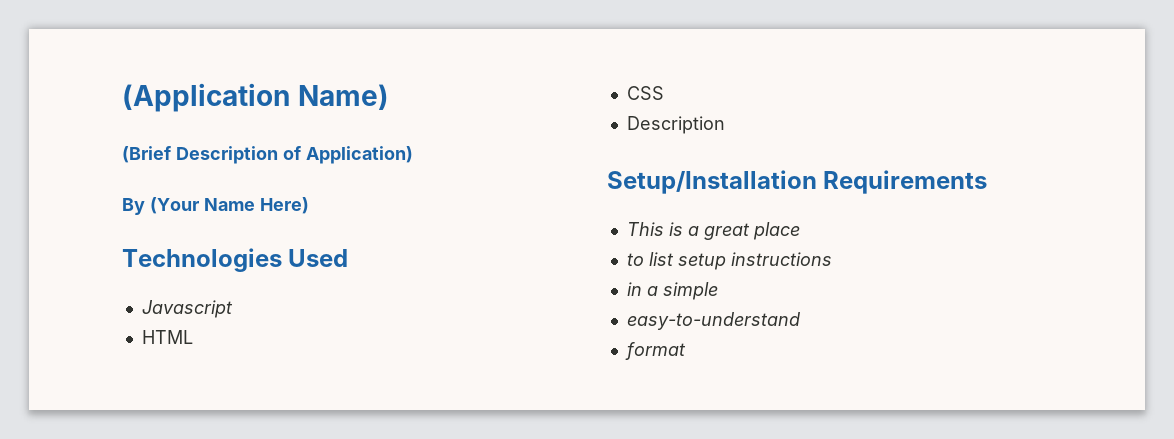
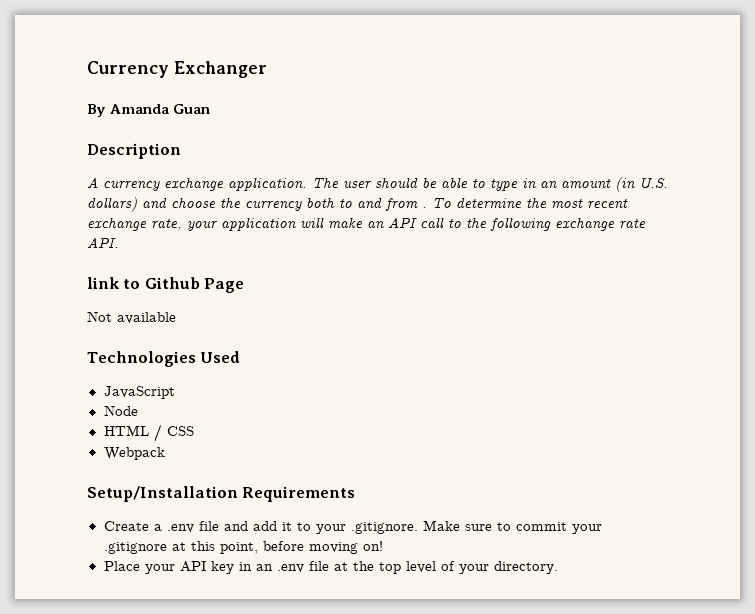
[122,83,389,112] [122,146,413,164] [122,197,309,215] (Application Name) // (Brief Description of Application) // By (Your Name Here) -> [87,61,267,78] [87,104,211,117] [87,143,181,159] [87,177,668,192] [87,197,628,212] [87,217,646,231] [87,237,119,248] [87,277,245,293] [87,311,176,324] Currency Exchanger // By Amanda Guan // Description // A currency exchange application. The user should be able to type in an amount (in U.S. dollars) and choose the currency both to and from . To determine the most recent exchange rate, your application will make an API call to the following exchange rate API. // link to Github Page // Not available
[141,300,233,318] Javascript -> [103,386,175,399] [103,405,138,416] JavaScript // Node
(193, 337) // -> [153,424,162,442] /
[626,116,725,134] Description -> [103,447,165,460] Webpack
[626,222,800,240] [626,252,832,270] [626,282,718,300] [626,312,800,330] [624,342,686,360] This is a great place // to list setup instructions // in a simple // easy-to-understand // format -> [103,520,602,534] [103,541,383,554] [103,561,558,574] Create a .env file and add it to your .gitignore. Make sure to commit your .gitignore at this point, before moving on! // Place your API key in an .env file at the top level of your directory.

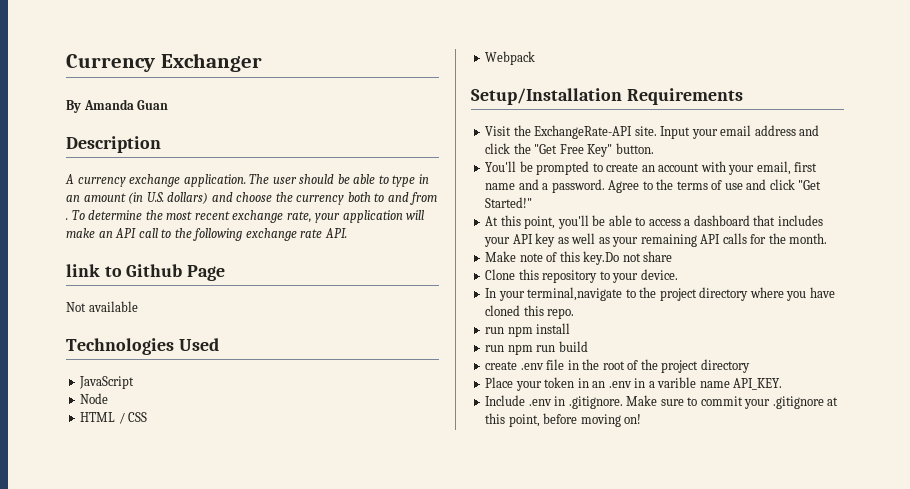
[103,521,346,534] Create a .env file and add it to your -> [485,125,820,139] [485,143,654,157] [485,161,818,175] [485,179,822,193] [485,197,533,208] [485,215,823,229] [484,233,828,247] [485,251,673,265] [485,269,678,283] [485,287,835,301] [485,305,575,319] [485,323,571,337] [485,341,588,355] [485,359,750,373] [485,377,783,391] [485,395,566,406] Visit the ExchangeRate-API site. Input your email address and click the "Get Free Key" button. // You'll be prompted to create an account with your email, first name and a password. Agree to the terms of use and click "Get Started!" // At this point, you'll be able to access a dashboard that includes your API key as well as your remaining API calls for the month. // Make note of this key.Do not share // Clone this repository to your device. // In your terminal,navigate to the project directory where you have cloned this repo. // run npm install // run npm run build // create .env file in the root of the project directory // Place your token in an .env in a varible name API_KEY. // Include .env in
[103,561,558,574] // Place your API key in an .env file at the top level of your directory. -> (642, 419) none

